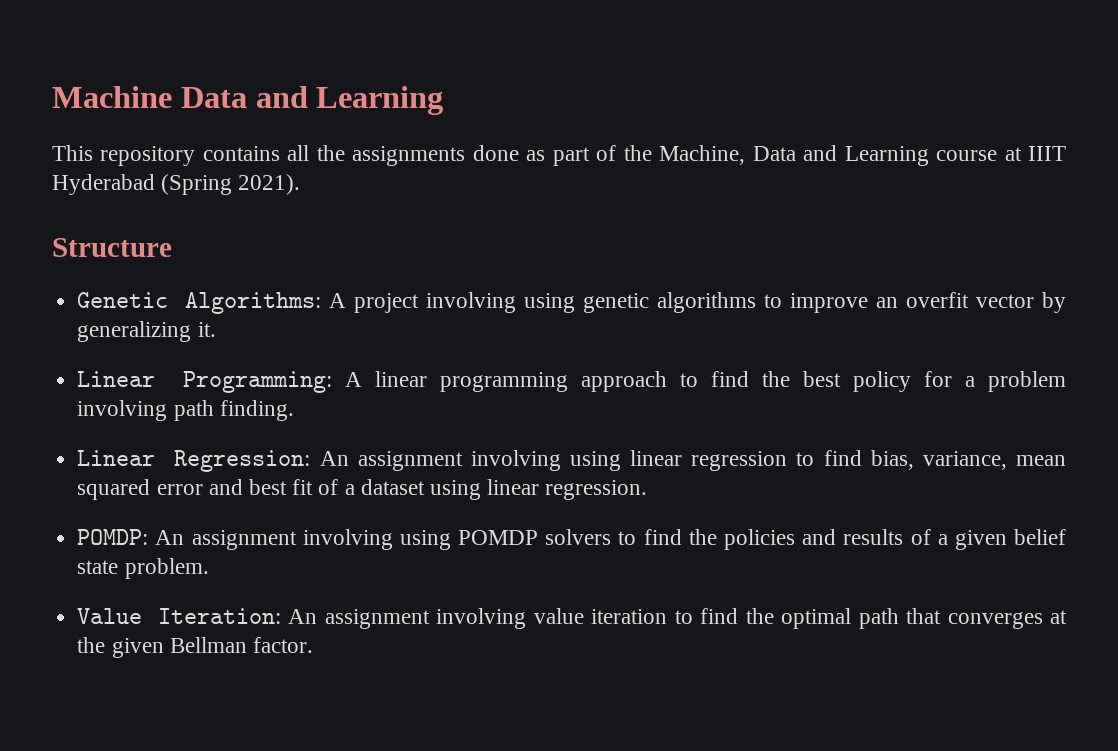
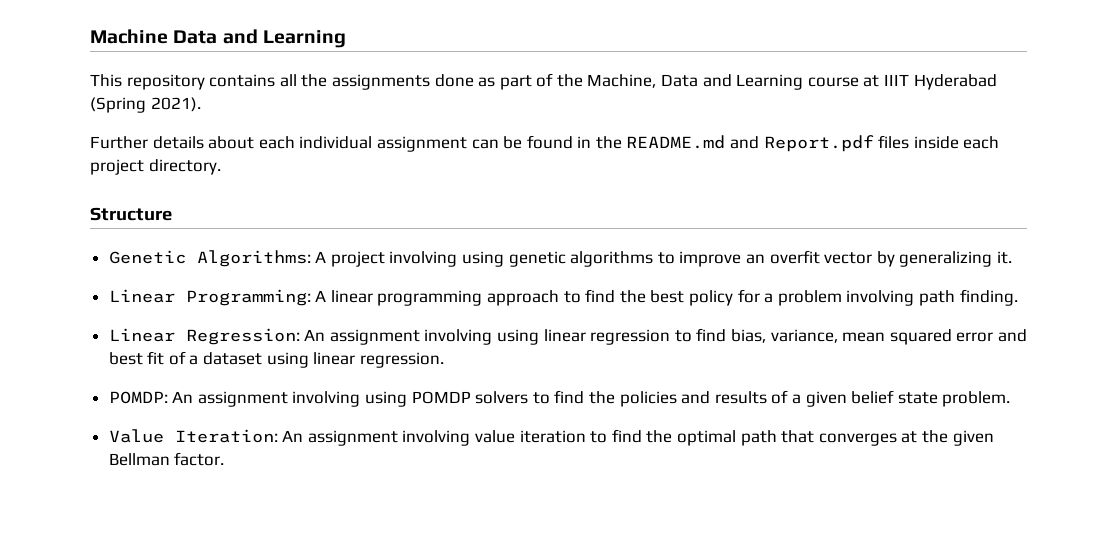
(301, 184) none -> [90,135,1000,152] [90,159,221,175] // Further details about each individual assignment can be found in the README.md and Report.pdf files inside each project directory.

